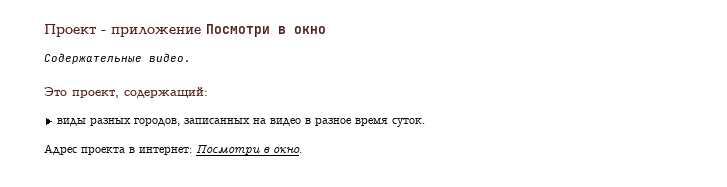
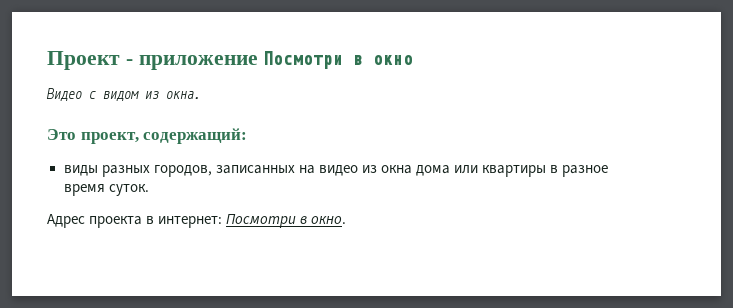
[44,53,191,64] Содержательные видео. -> [46,88,201,101] Видео с видом из окна.
(301, 122) none -> [361,165,547,177] из окна дома или квартиры

